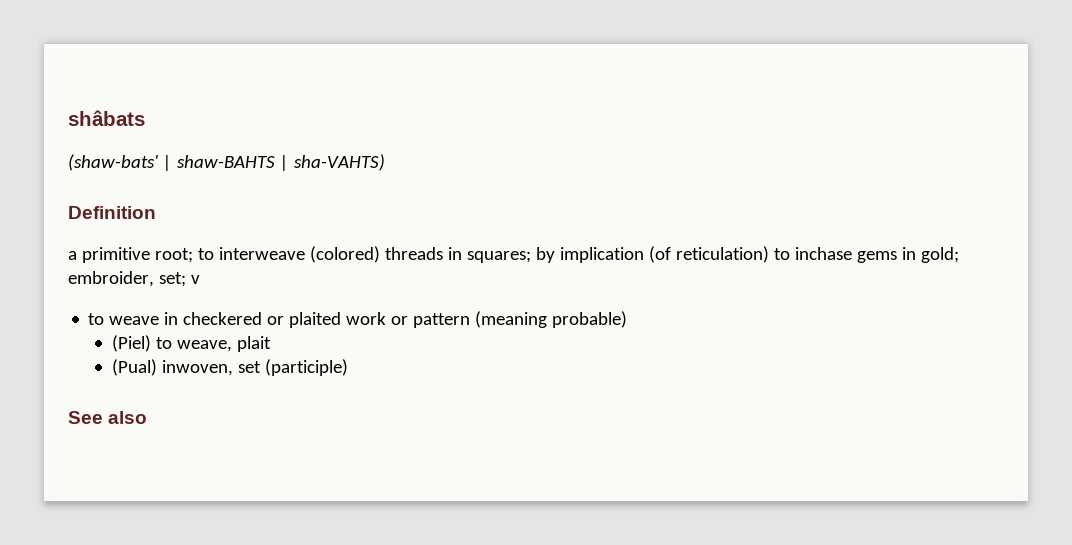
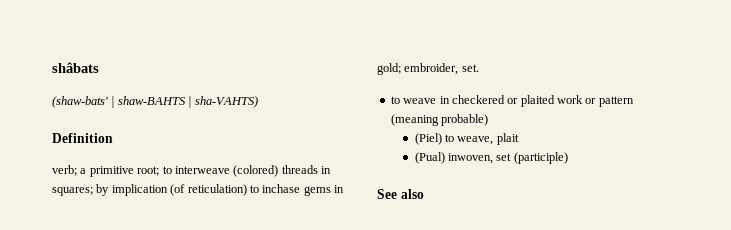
(156, 212) none -> [52,165,77,176] verb;
[158,272,200,287] set; v -> [461,64,479,72] set.

